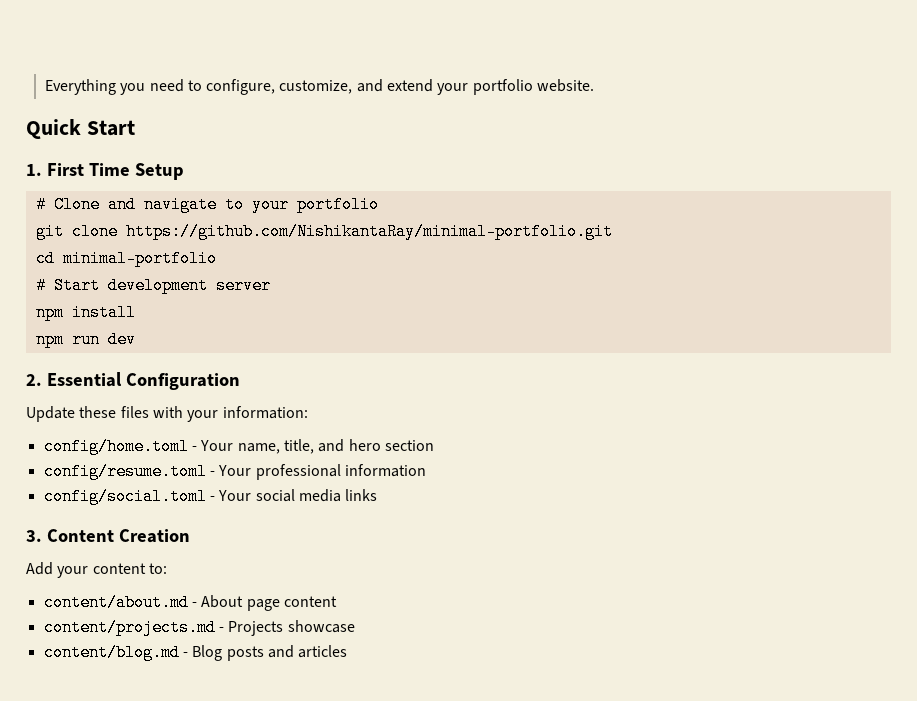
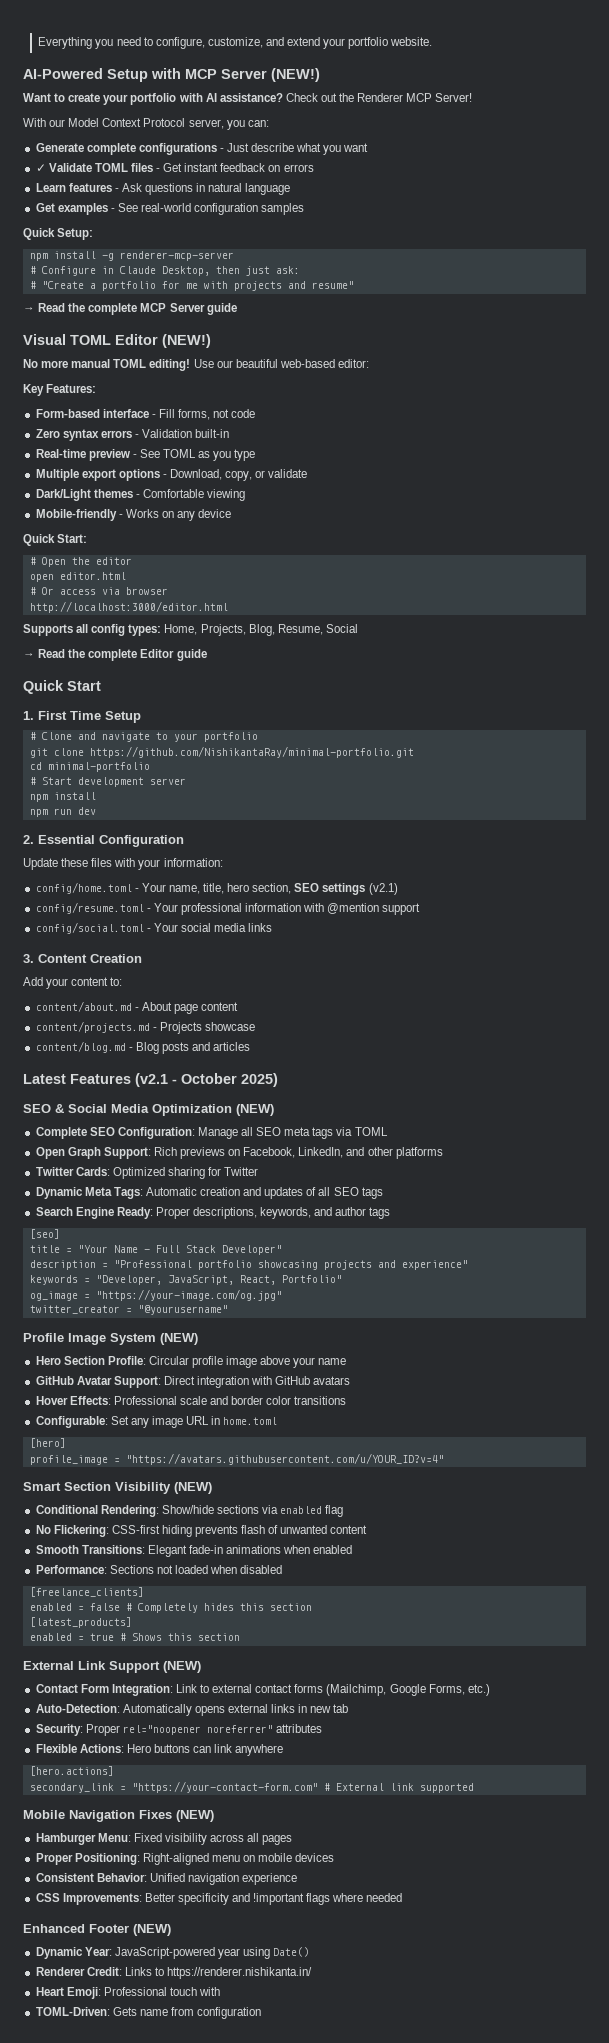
(595, 85) none -> [23,68,320,82] [23,93,473,105] [23,118,269,130] [35,143,369,155] [35,163,314,172] [35,183,291,195] [35,203,305,215] [23,228,94,240] [29,251,234,261] [29,266,300,276] [29,281,354,291] [23,303,237,315] [23,334,211,348] [23,359,369,371] [23,384,97,396] [35,409,256,420] [35,429,230,441] [35,449,256,461] [35,469,308,481] [35,489,246,501] [35,509,232,521] [23,534,88,546] [29,557,132,567] [29,572,126,582] [29,587,168,595] [29,601,228,613] [23,624,358,636] [23,649,207,661] // AI-Powered Setup with MCP Server (NEW!) // Want to create your portfolio with AI assistance? Check out the Renderer MCP Server! // With our Model Context Protocol server, you can: // Generate complete configurations - Just describe what you want // ✓ Validate TOML files - Get instant feedback on errors // Learn features - Ask questions in natural language // Get examples - See real-world configuration samples // Quick Setup: // npm install -g renderer-mcp-server // # Configure in Claude Desktop, then just ask: // # "Create a portfolio for me with projects and resume" // → Read the complete MCP Server guide // Visual TOML Editor (NEW!) // No more manual TOML editing! Use our beautiful web-based editor: // Key Features: // Form-based interface - Fill forms, not code // Zero syntax errors - Validation built-in // Real-time preview - See TOML as you type // Multiple export options - Download, copy, or validate // Dark/Light themes - Comfortable viewing // Mobile-friendly - Works on any device // Quick Start: // # Open the editor // open editor.html // # Or access via browser // http://localhost:3000/editor.html // Supports all config types: Home, Projects, Blog, Resume, Social // → Read the complete Editor guide
[318,439,434,452] and hero section -> [227,883,398,895] hero section, SEO settings (v2.1)
(426, 470) none -> [303,903,421,915] with @mention support
(348, 651) none -> [23,1073,278,1087] [23,1104,274,1116] [35,1127,388,1139] [35,1147,443,1159] [35,1167,259,1179] [35,1187,383,1199] [35,1207,391,1219] [29,1229,60,1239] [29,1245,282,1255] [29,1260,468,1270] [29,1275,342,1285] [29,1289,282,1301] [29,1305,228,1315] [23,1333,198,1345] [35,1356,347,1368] [35,1376,351,1388] [35,1396,347,1405] [35,1416,278,1428] [29,1438,66,1448] [29,1453,444,1465] [23,1482,212,1494] [35,1505,344,1517] [35,1525,368,1537] [35,1545,353,1557] [35,1565,283,1574] [29,1587,144,1597] [29,1603,312,1613] [29,1617,132,1628] [29,1633,240,1641] [23,1661,201,1673] [35,1684,490,1696] [35,1704,349,1716] [35,1724,322,1736] [35,1744,284,1756] [29,1766,114,1776] [29,1781,474,1793] [23,1810,214,1822] [35,1833,293,1845] [35,1853,335,1865] [35,1873,298,1885] [35,1893,403,1905] [23,1924,171,1936] [35,1947,310,1959] [35,1967,313,1979] [35,1987,221,1999] [35,2007,262,2019] // Latest Features (v2.1 - October 2025) // SEO & Social Media Optimization (NEW) // Complete SEO Configuration: Manage all SEO meta tags via TOML // Open Graph Support: Rich previews on Facebook, LinkedIn, and other platforms // Twitter Cards: Optimized sharing for Twitter // Dynamic Meta Tags: Automatic creation and updates of all SEO tags // Search Engine Ready: Proper descriptions, keywords, and author tags // [seo] // title = "Your Name - Full Stack Developer" // description = "Professional portfolio showcasing projects and experience" // keywords = "Developer, JavaScript, React, Portfolio" // og_image = "https://your-image.com/og.jpg" // twitter_creator = "@yourusername" // Profile Image System (NEW) // Hero Section Profile: Circular profile image above your name // GitHub Avatar Support: Direct integration with GitHub avatars // Hover Effects: Professional scale and border color transitions // Configurable: Set any image URL in home.toml // [hero] // profile_image = "https://avatars.githubusercontent.com/u/YOUR_ID?v=4" // Smart Section Visibility (NEW) // Conditional Rendering: Show/hide sections via enabled flag // No Flickering: CSS-first hiding prevents flash of unwanted content // Smooth Transitions: Elegant fade-in animations when enabled // Performance: Sections not loaded when disabled // [freelance_clients] // enabled = false # Completely hides this section // [latest_products] // enabled = true # Shows this section // External Link Support (NEW) // Contact Form Integration: Link to external contact forms (Mailchimp, Google Forms, etc.) // Auto-Detection: Automatically opens external links in new tab // Security: Proper rel="noopener noreferrer" attributes // Flexible Actions: Hero buttons can link anywhere // [hero.actions] // secondary_link = "https://your-contact-form.com" # External link supported // Mobile Navigation Fixes (NEW) // Hamburger Menu: Fixed visibility across all pages // Proper Positioning: Right-aligned menu on mobile devices // Consistent Behavior: Unified navigation experience // CSS Improvements: Better specificity and !important flags where needed // Enhanced Footer (NEW) // Dynamic Year: JavaScript-powered year using Date() // Renderer Credit: Links to https://renderer.nishikanta.in/ // Heart Emoji: Professional touch with // TOML-Driven: Gets name from configuration

